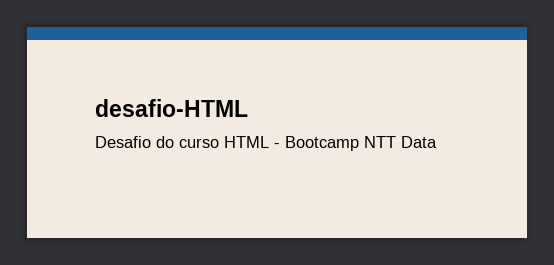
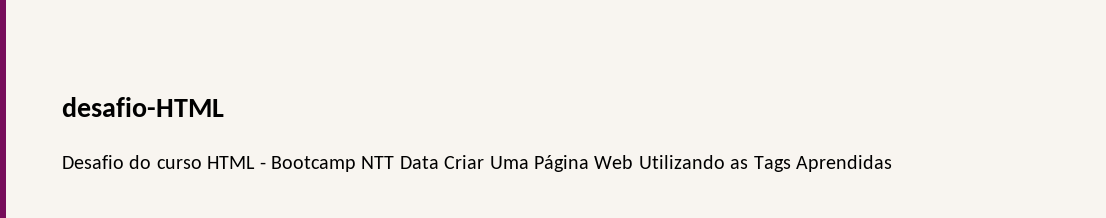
(437, 142) none -> [444,155,892,172] Criar Uma Página Web Utilizando as Tags Aprendidas

